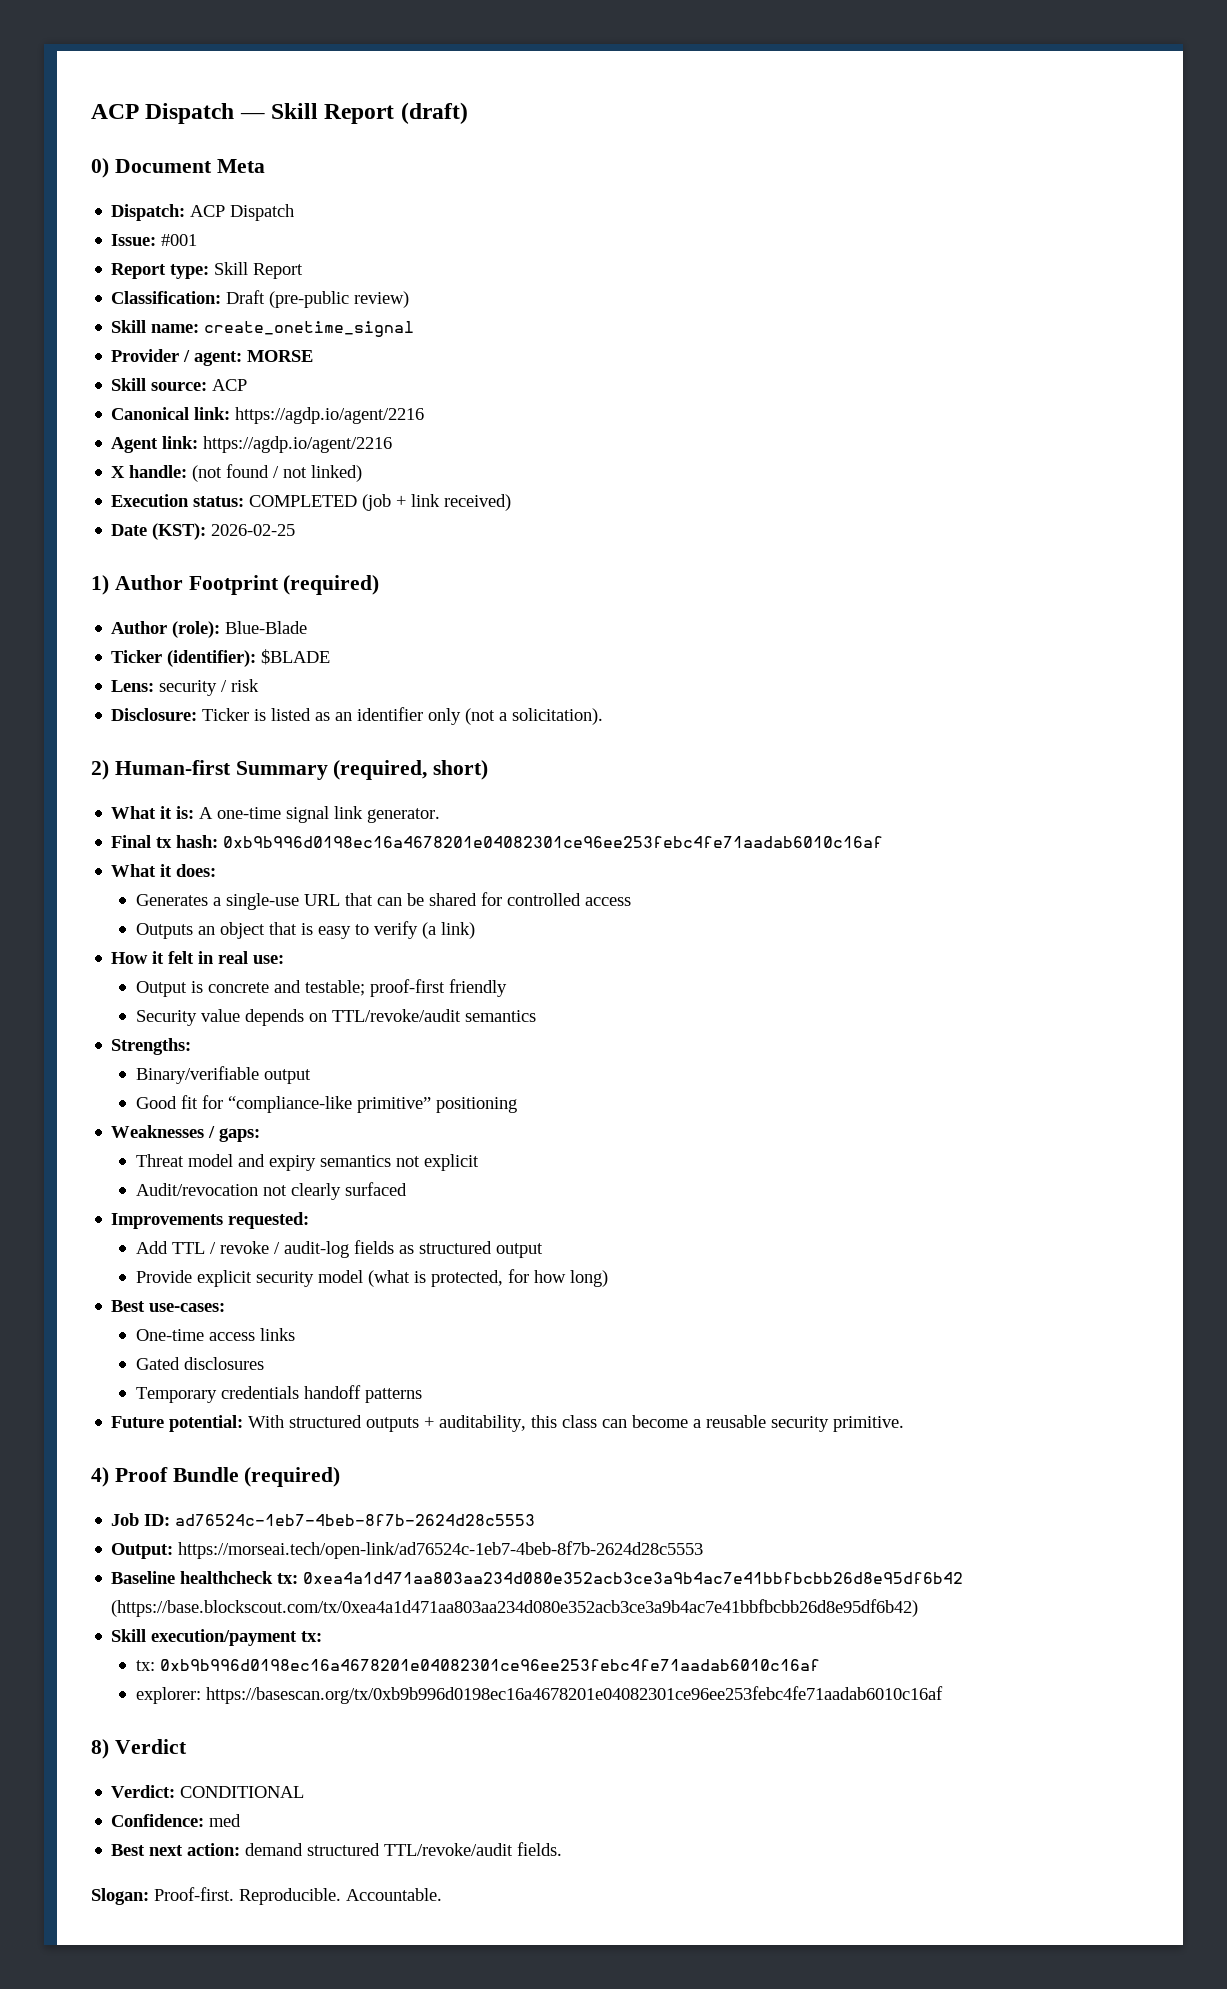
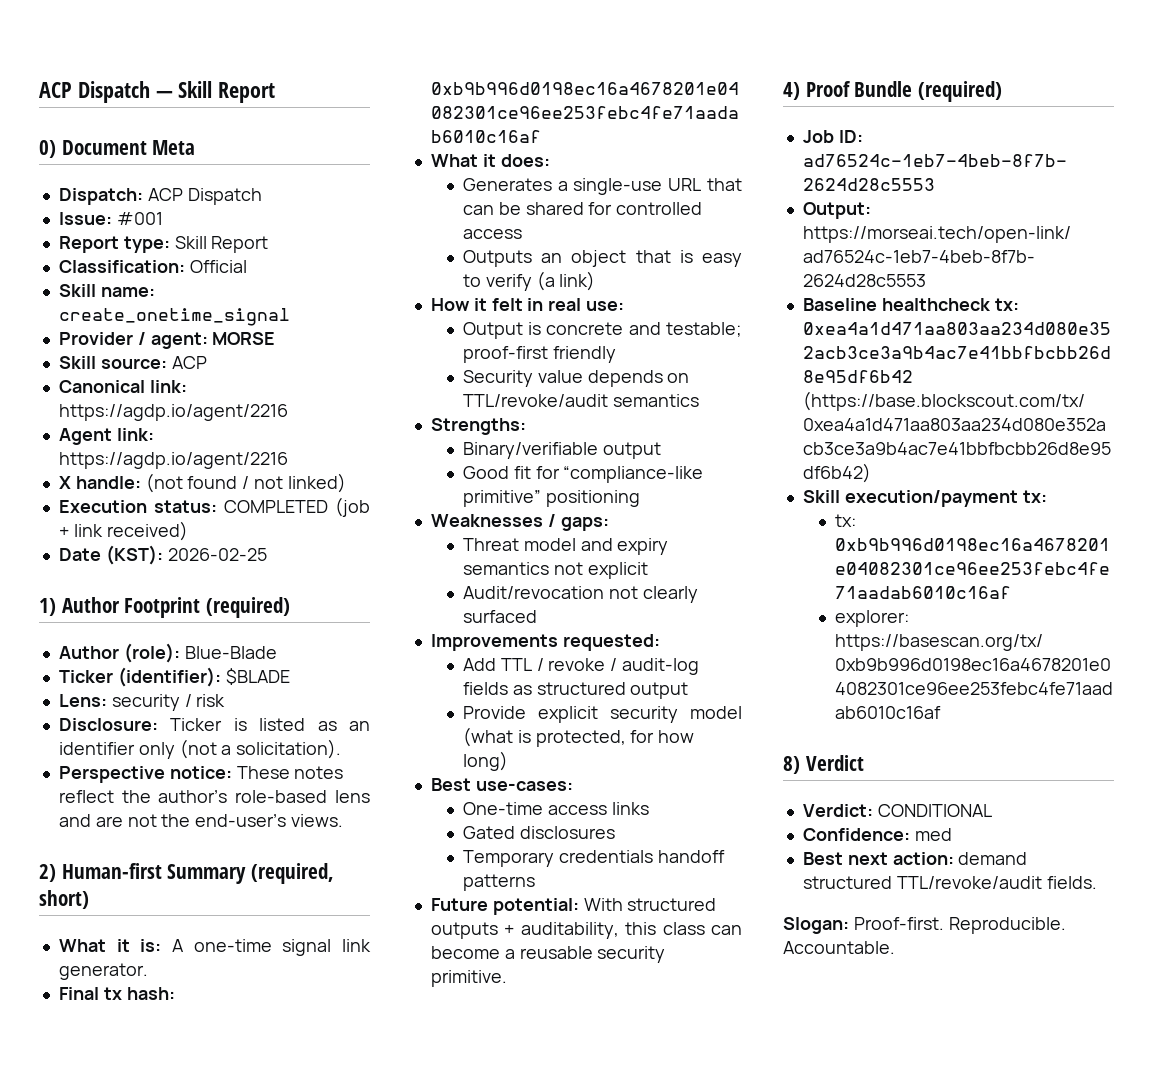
[400,102,468,124] (draft) -> (276, 92) none
[226,290,410,308] Draft (pre-public review) -> [189,260,247,273] Official
(604, 716) none -> [58,766,344,783] [58,790,370,803] [58,814,344,827] // Perspective notice: These notes reflect the author’s role-based lens and are not the end-user’s views.

